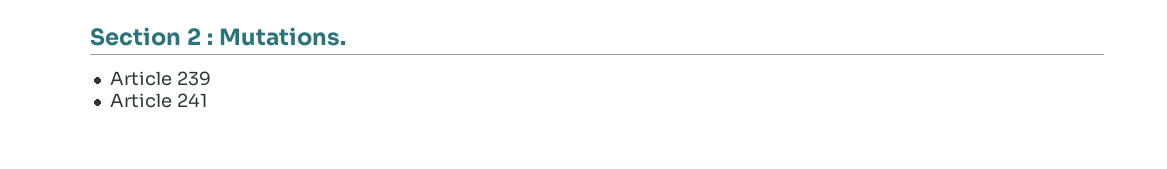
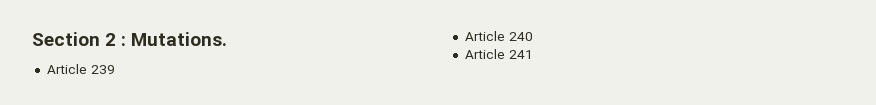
(211, 78) none -> [464,31,533,41] // Article 240

